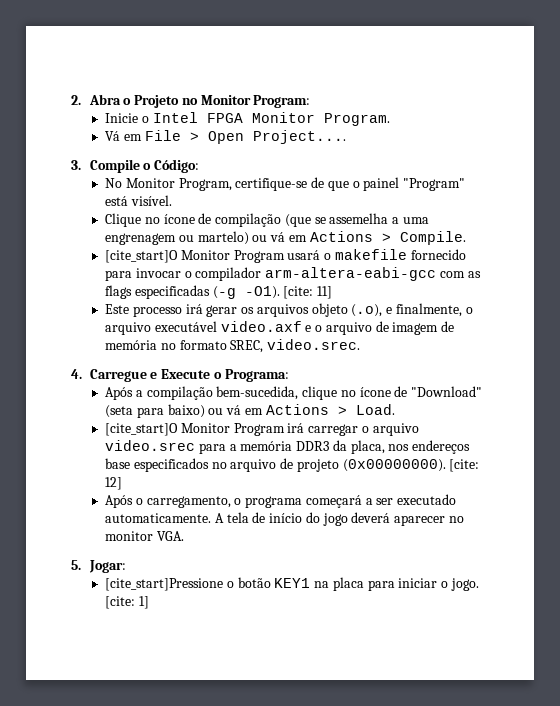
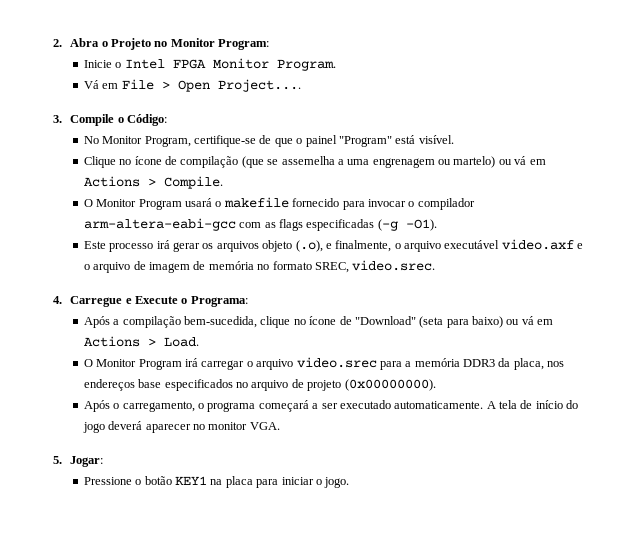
[104,250,178,263] [cite_start]O -> [83,199,93,207] O
[283,286,333,299] [cite: 11] -> (437, 225) none
[104,423,178,436] [cite_start]O -> [83,359,93,367] O
[449,459,480,472] [104,477,122,490] [cite: 12] -> (436, 385) none
[104,578,223,591] [cite_start]Pressione -> [83,477,132,485] Pressione
[104,596,149,609] [cite: 1] -> (350, 482) none

